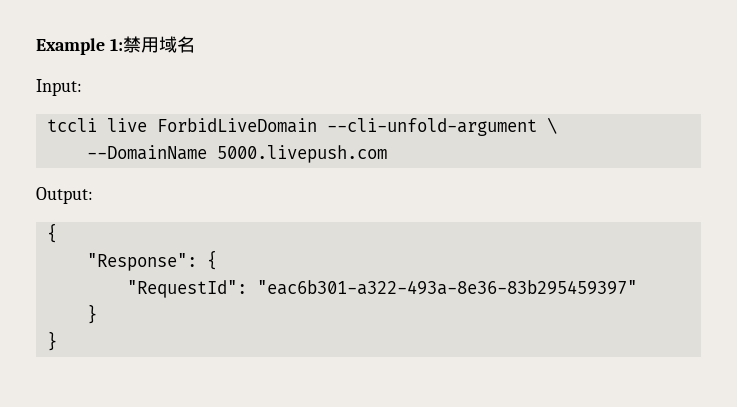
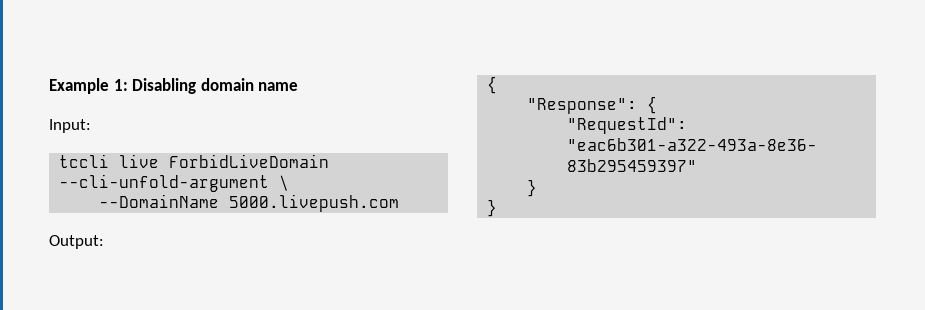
[122,36,195,53] 禁用域名 -> [132,78,299,94] Disabling domain name

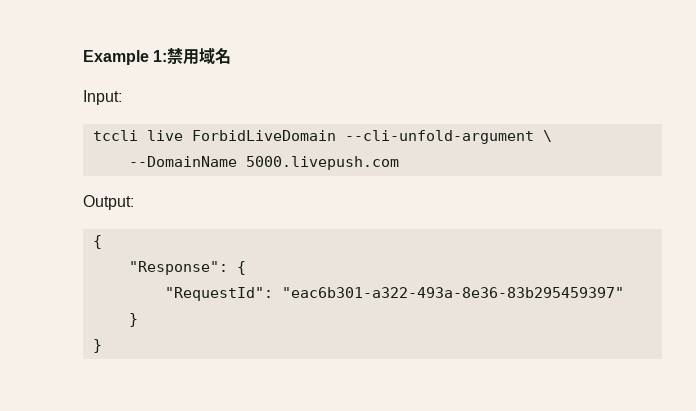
[132,78,299,94] Disabling domain name -> [167,48,232,65] 禁用域名

